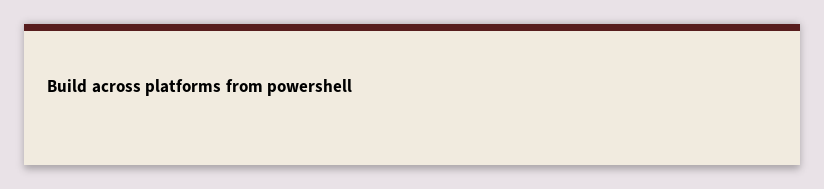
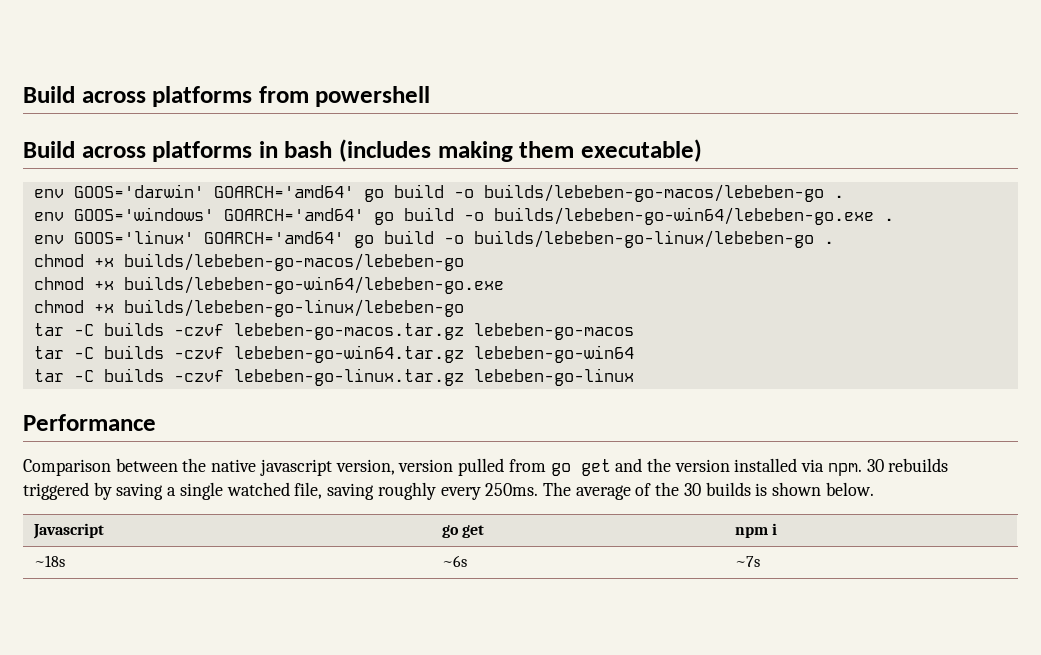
(353, 87) none -> [23,139,702,162] [33,184,844,202] [33,207,894,225] [33,230,834,248] [33,253,464,271] [33,276,504,294] [33,299,464,317] [33,322,634,340] [33,345,634,363] [33,368,634,386] [23,414,156,431] [23,458,949,476] [23,482,874,500] [33,523,105,539] [442,525,485,538] [735,523,778,538] [34,555,66,567] [442,555,468,567] [735,556,761,567] // Build across platforms in bash (includes making them executable) // env GOOS='darwin' GOARCH='amd64' go build -o builds/lebeben-go-macos/lebeben-go . // env GOOS='windows' GOARCH='amd64' go build -o builds/lebeben-go-win64/lebeben-go.exe . // env GOOS='linux' GOARCH='amd64' go build -o builds/lebeben-go-linux/lebeben-go . // chmod +x builds/lebeben-go-macos/lebeben-go // chmod +x builds/lebeben-go-win64/lebeben-go.exe // chmod +x builds/lebeben-go-linux/lebeben-go // tar -C builds -czvf lebeben-go-macos.tar.gz lebeben-go-macos // tar -C builds -czvf lebeben-go-win64.tar.gz lebeben-go-win64 // tar -C builds -czvf lebeben-go-linux.tar.gz lebeben-go-linux // Performance // Comparison between the native javascript version, version pulled from go get and the version installed via npm. 30 rebuilds triggered by saving a single watched file, saving roughly every 250ms. The average of the 30 builds is shown below. // Javascript | go get | npm i // ~18s | ~6s | ~7s

